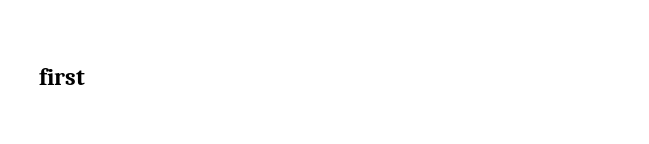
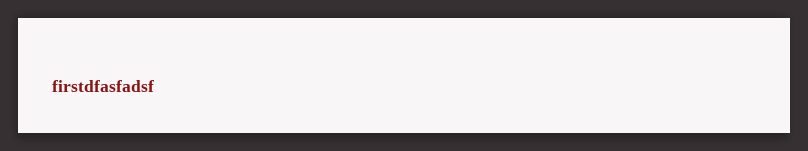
[39,68,85,85] first -> [52,80,154,92] firstdfasfadsf

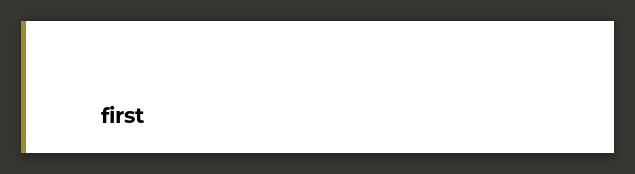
[52,80,154,92] firstdfasfadsf -> [101,106,144,123] first

